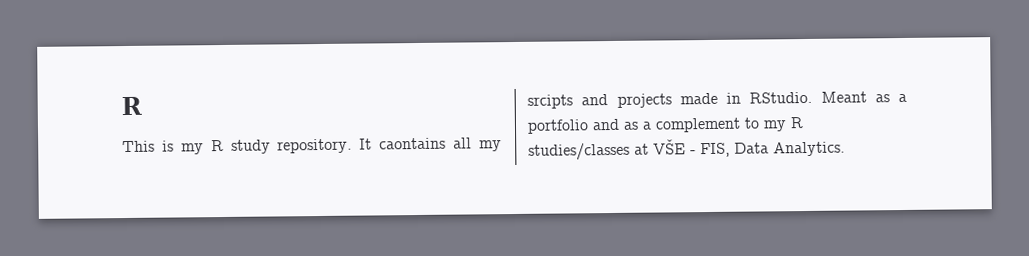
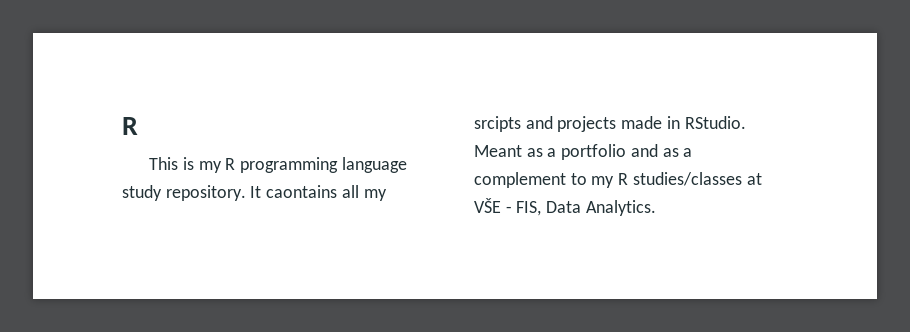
(224, 146) none -> [240,157,407,173] programming language

